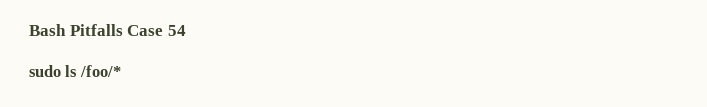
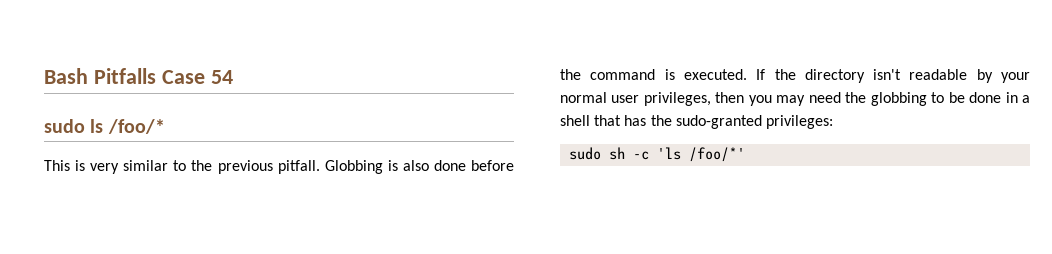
(121, 71) none -> [44,160,514,174] [560,69,1030,83] [560,92,1030,106] [560,115,833,129] [569,147,746,162] // This is very similar to the previous pitfall. Globbing is also done before the command is executed. If the directory isn't readable by your normal user privileges, then you may need the globbing to be done in a shell that has the sudo-granted privileges: // sudo sh -c 'ls /foo/*'

